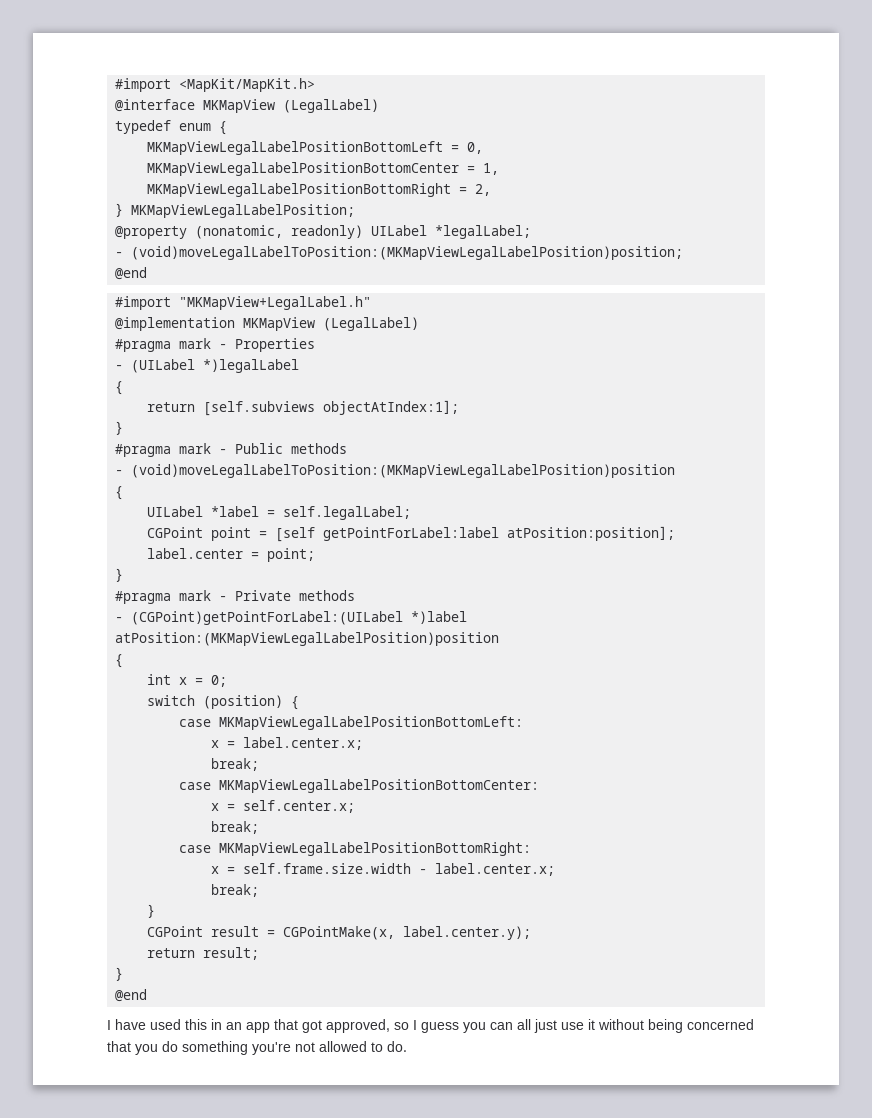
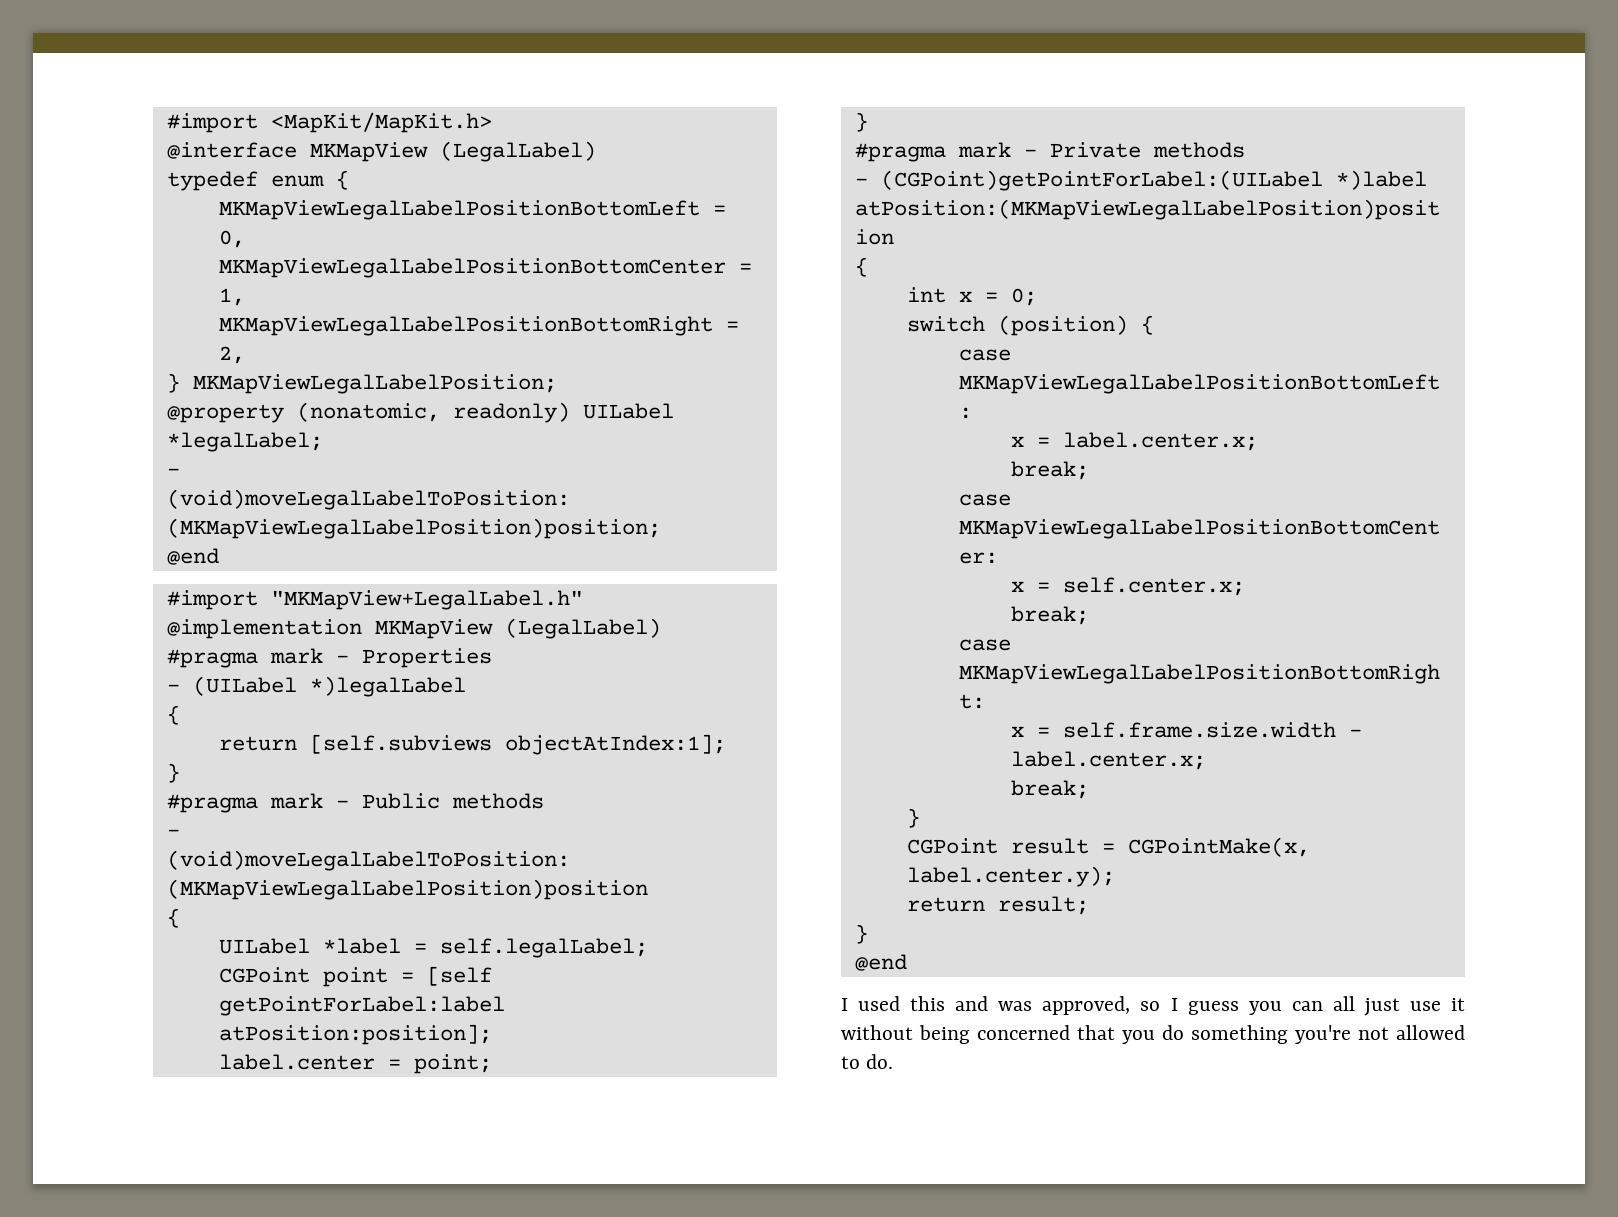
[115,1019,146,1030] have -> (848, 1004) none
[211,1019,322,1033] in an app that got -> [955,996,1033,1011] and was

